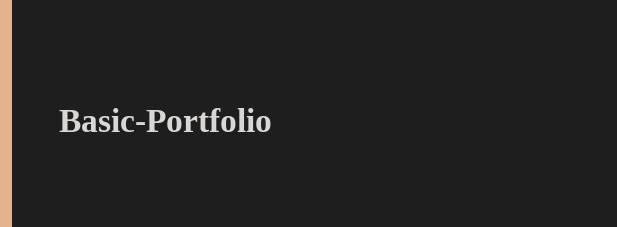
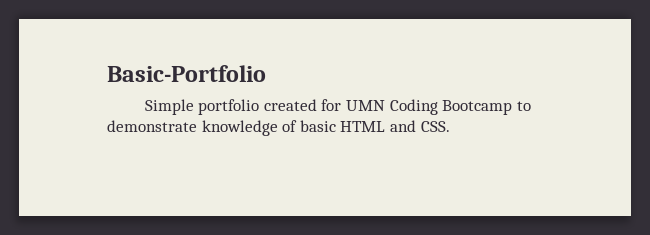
(272, 120) none -> [144,99,531,115] [107,120,450,136] // Simple portfolio created for UMN Coding Bootcamp to demonstrate knowledge of basic HTML and CSS.

